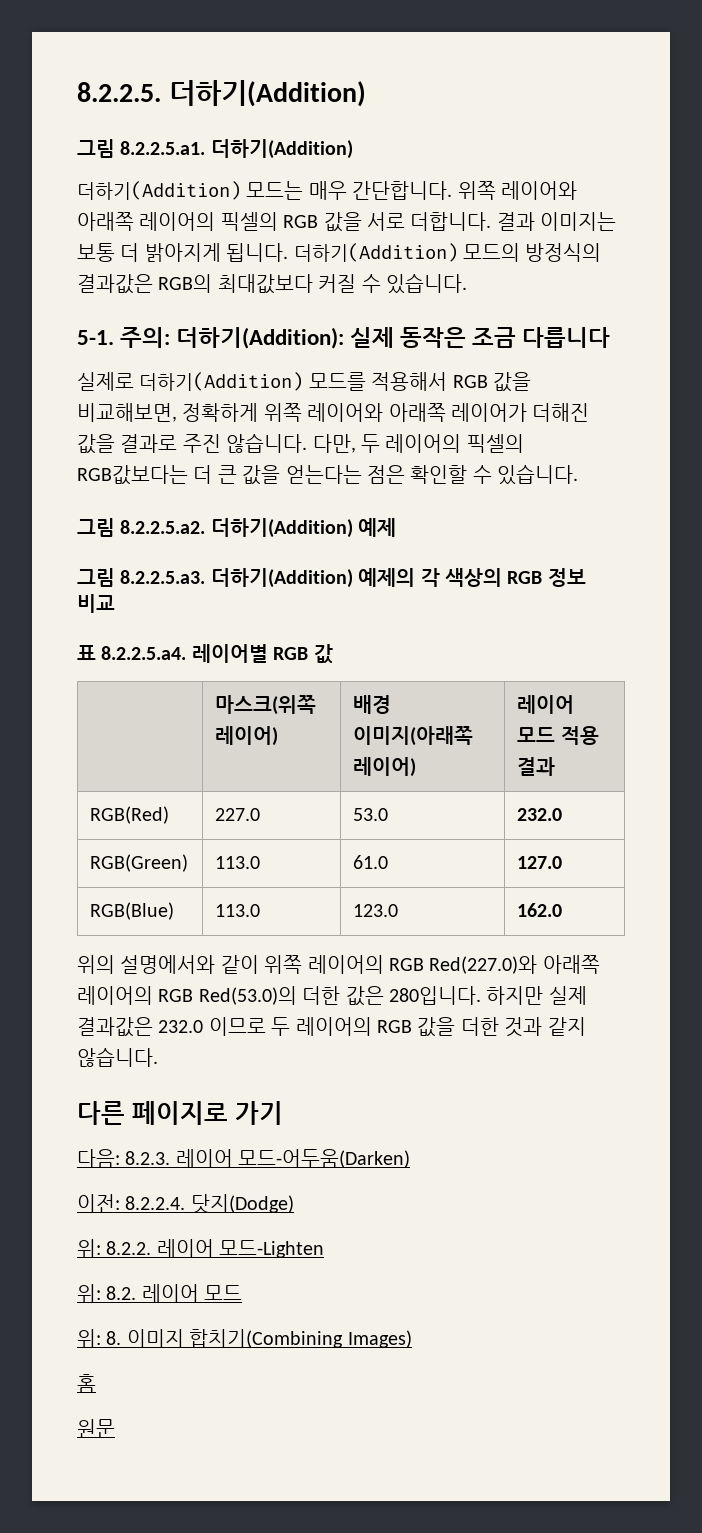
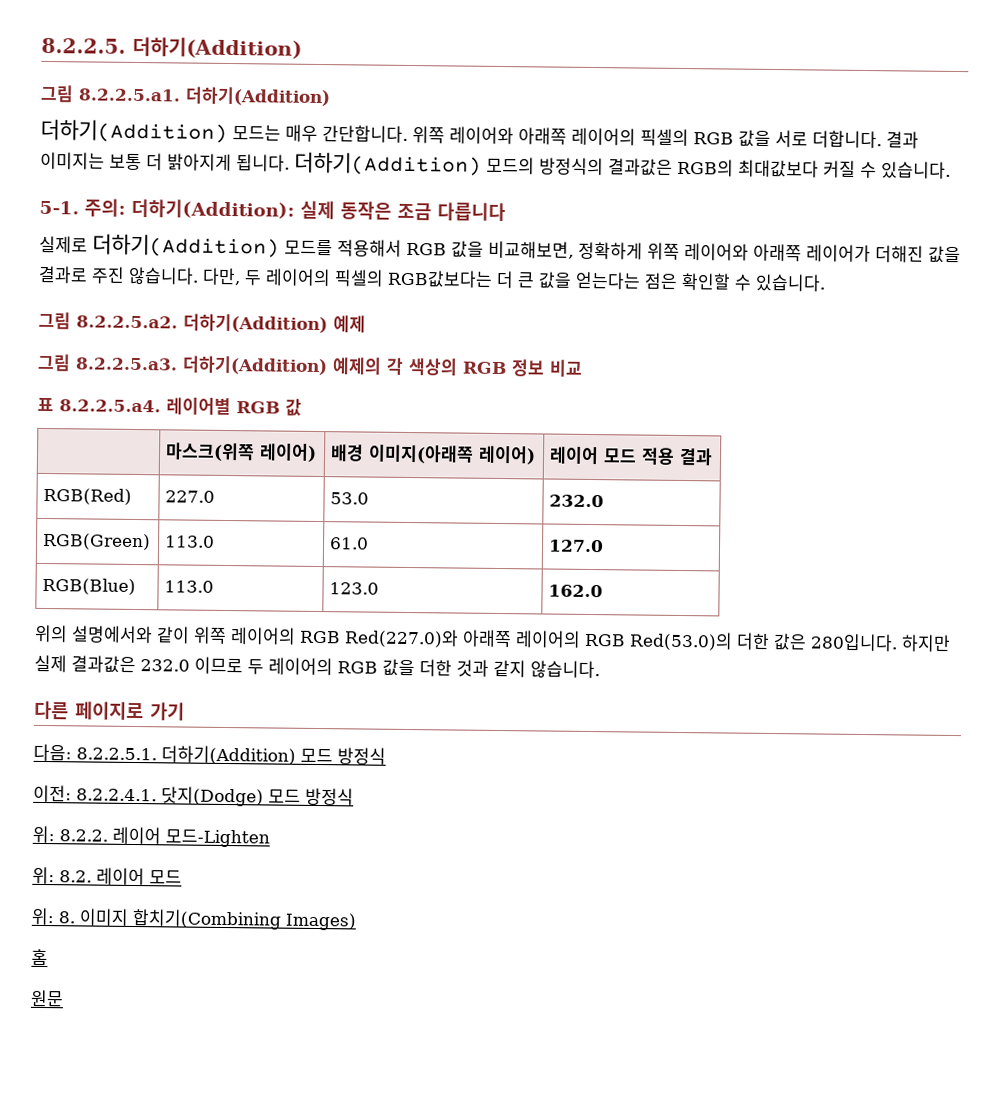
[125,1149,411,1168] 8.2.3. 레이어 모드-어두움(Darken) -> [76,745,386,765] 8.2.2.5.1. 더하기(Addition) 모드 방정식
[125,1196,186,1210] 8.2.2.4. -> [76,788,157,802] 8.2.2.4.1.
(294, 1204) none -> [268,787,354,806] 모드 방정식

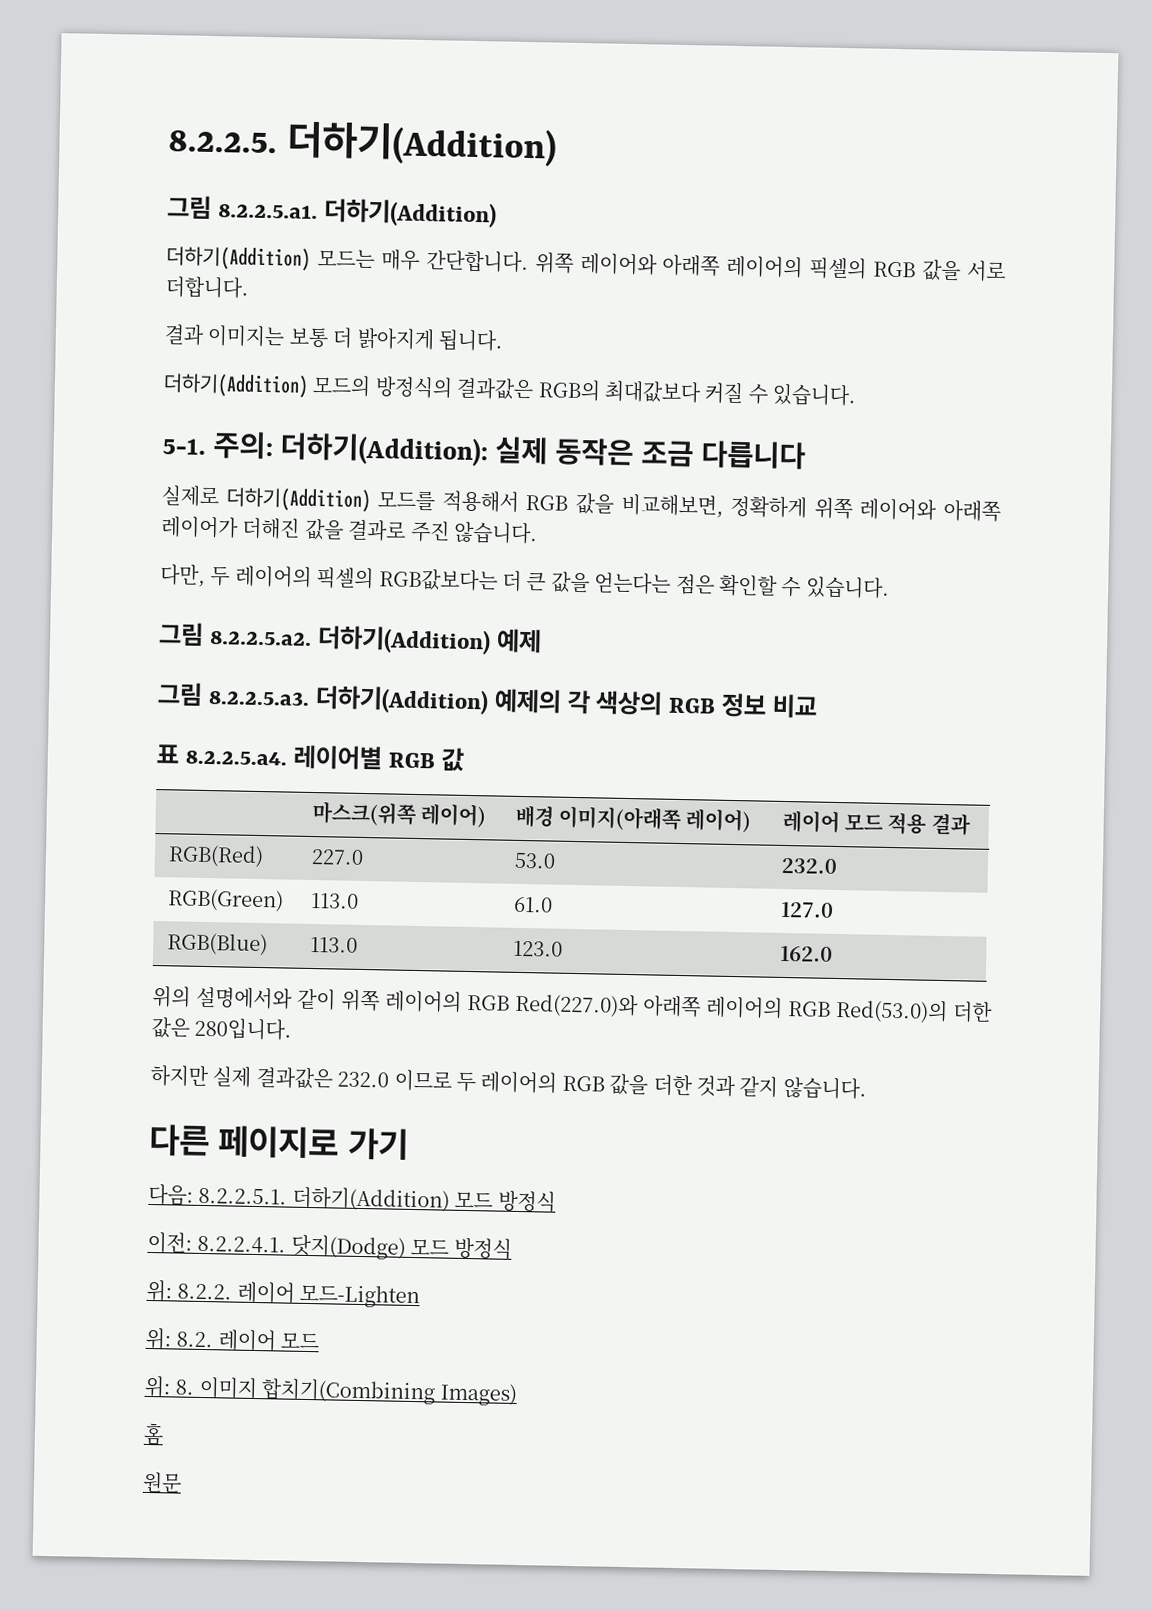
(882, 139) none -> (249, 287) //
(290, 163) none -> (504, 340) //
(199, 275) none -> (538, 533) //
(898, 642) none -> (293, 1029) //

